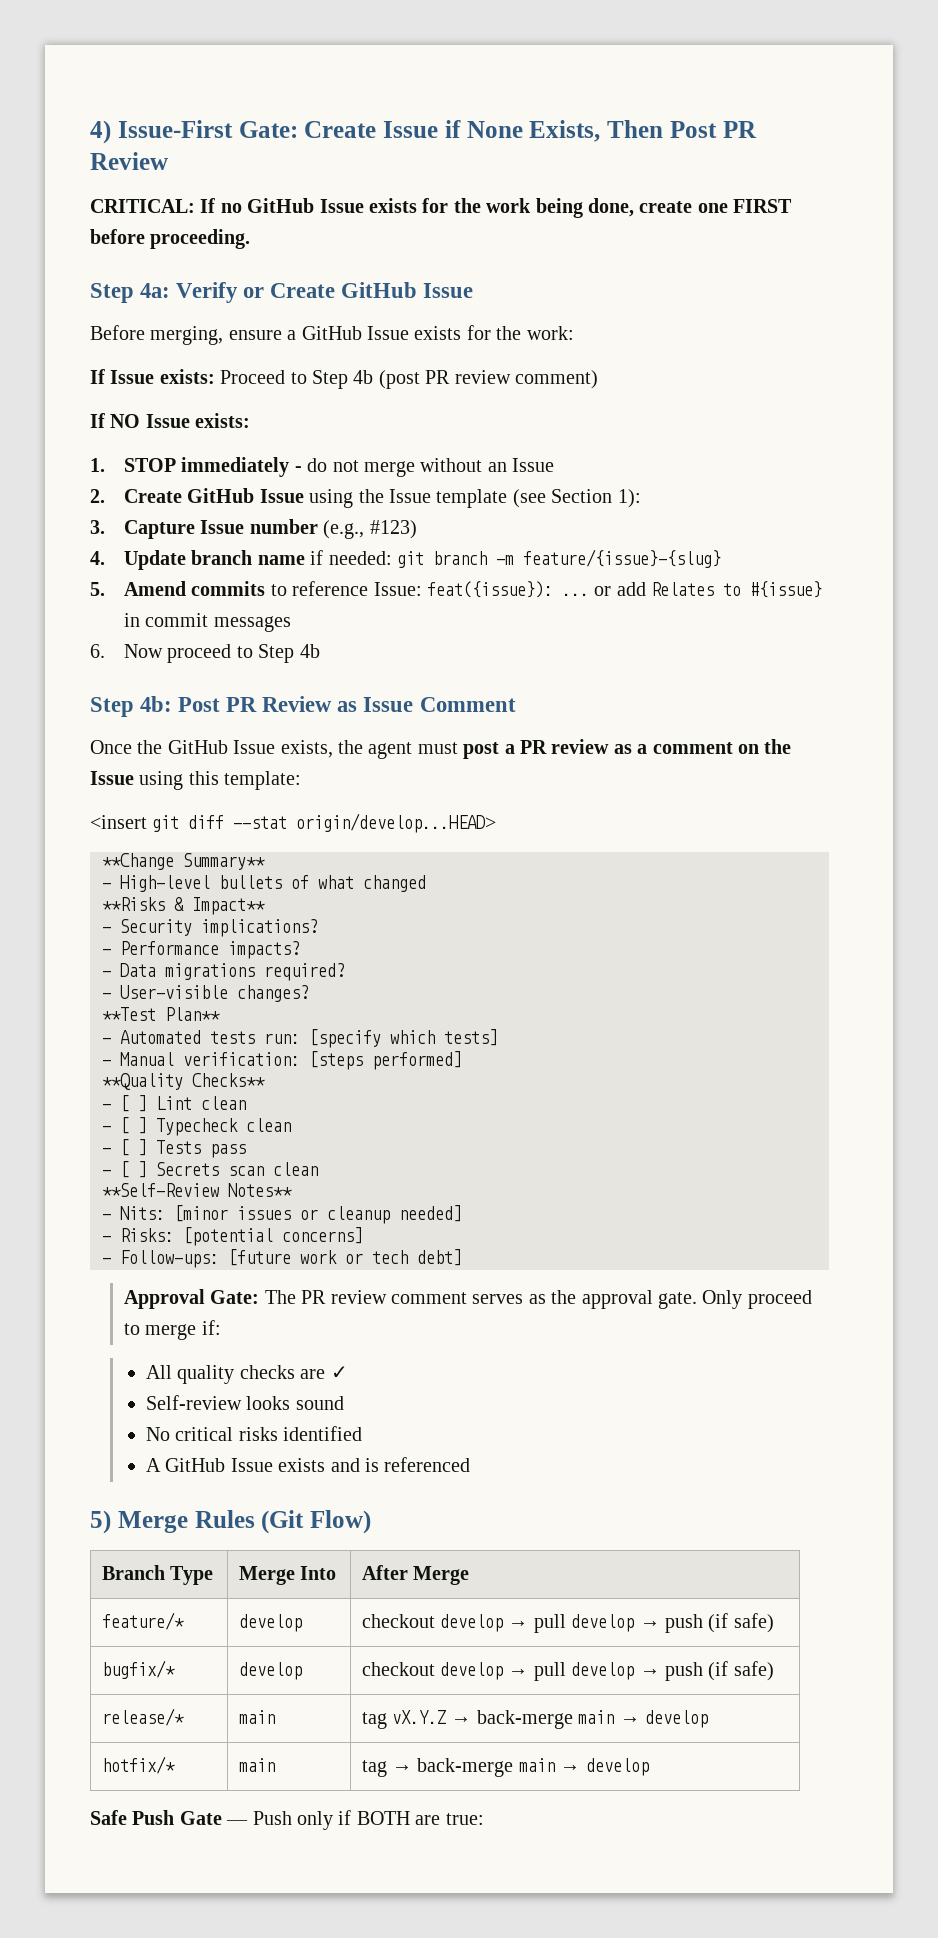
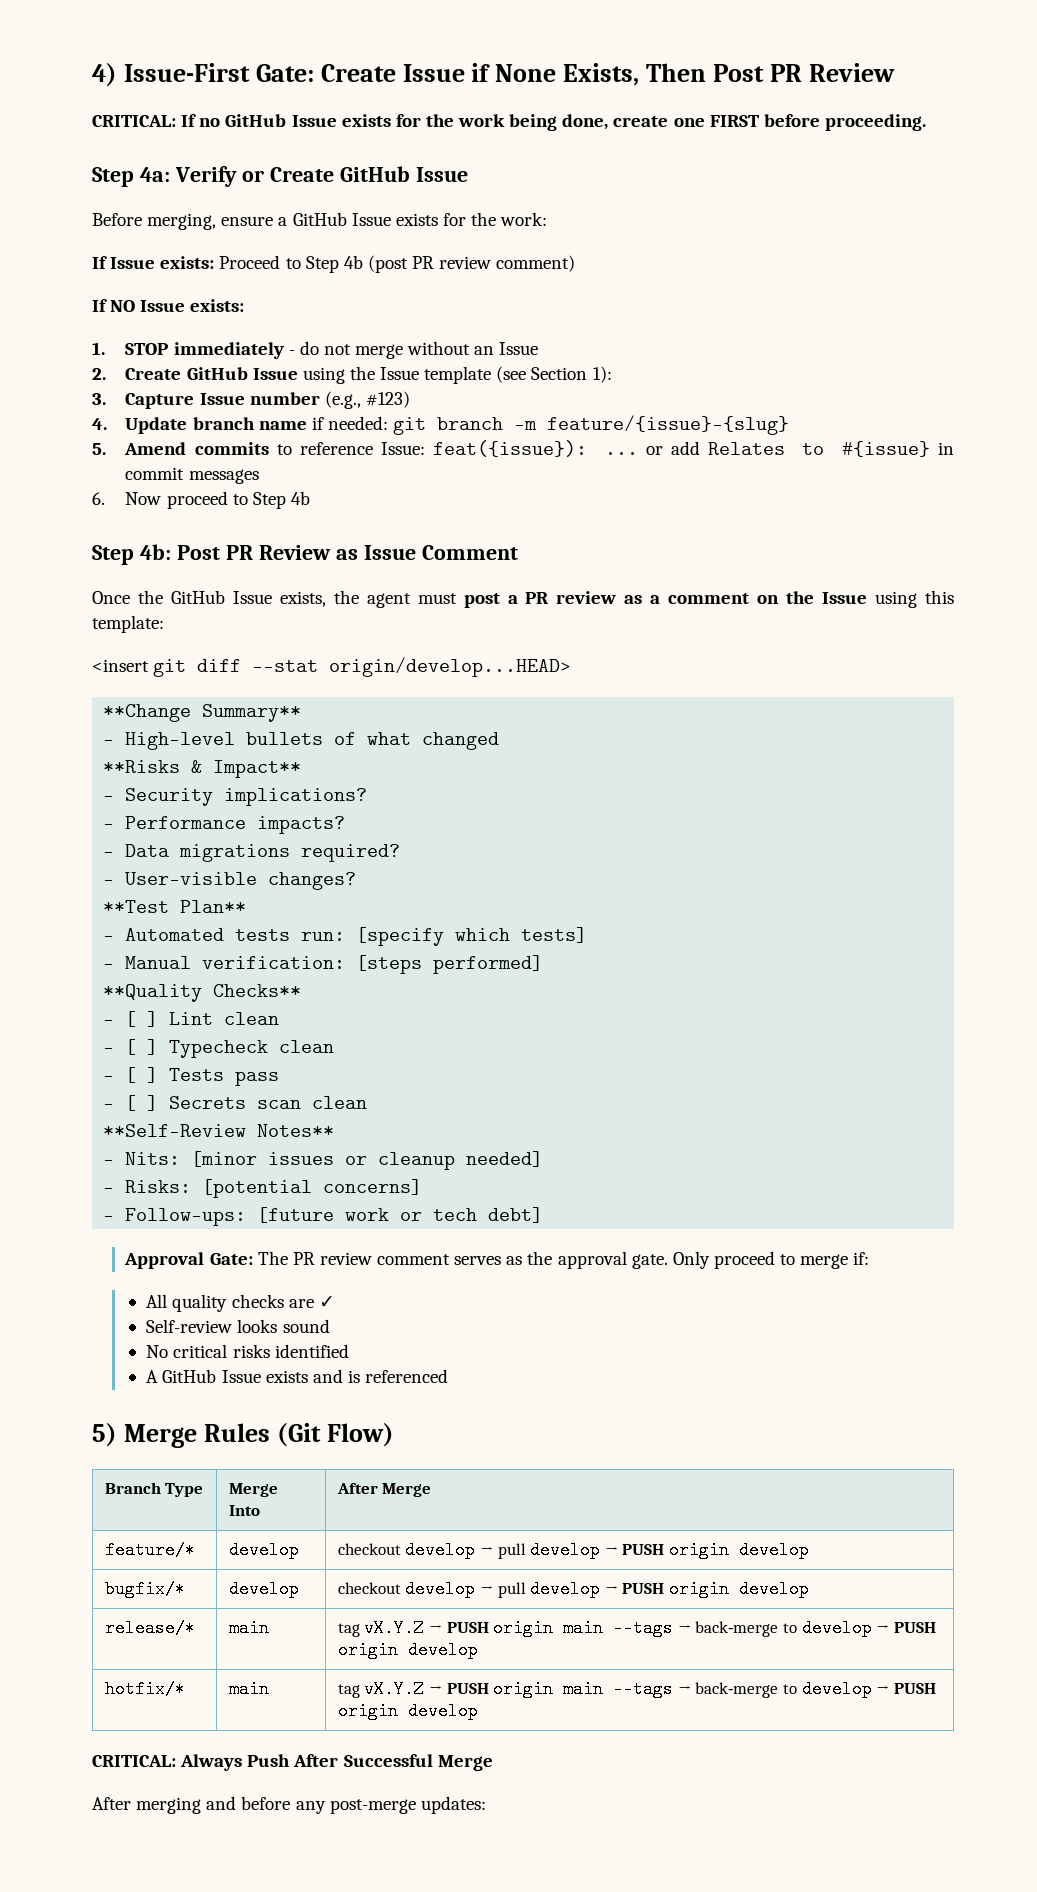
[665,1613,774,1633] push (if safe) -> [622,1541,809,1559] PUSH origin develop
[665,1661,774,1681] push (if safe) -> [622,1580,809,1598] PUSH origin develop
[476,1710,709,1729] [101,1756,175,1774] [238,1758,275,1772] [361,1758,649,1777] [90,1810,484,1830] back‑merge main → develop // hotfix/* | main | tag → back‑merge main → develop // Safe Push Gate — Push only if BOTH are true: -> [446,1619,936,1637] [337,1641,478,1659] [104,1680,185,1698] [228,1680,269,1698] [337,1680,936,1698] [337,1702,478,1720] [92,1754,493,1771] [92,1796,486,1814] PUSH origin main --tags → back‑merge to develop → PUSH origin develop // hotfix/* | main | tag vX.Y.Z → PUSH origin main --tags → back‑merge to develop → PUSH origin develop // CRITICAL: Always Push After Successful Merge // After merging and before any post-merge updates:

